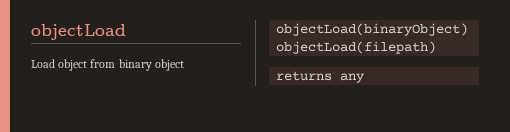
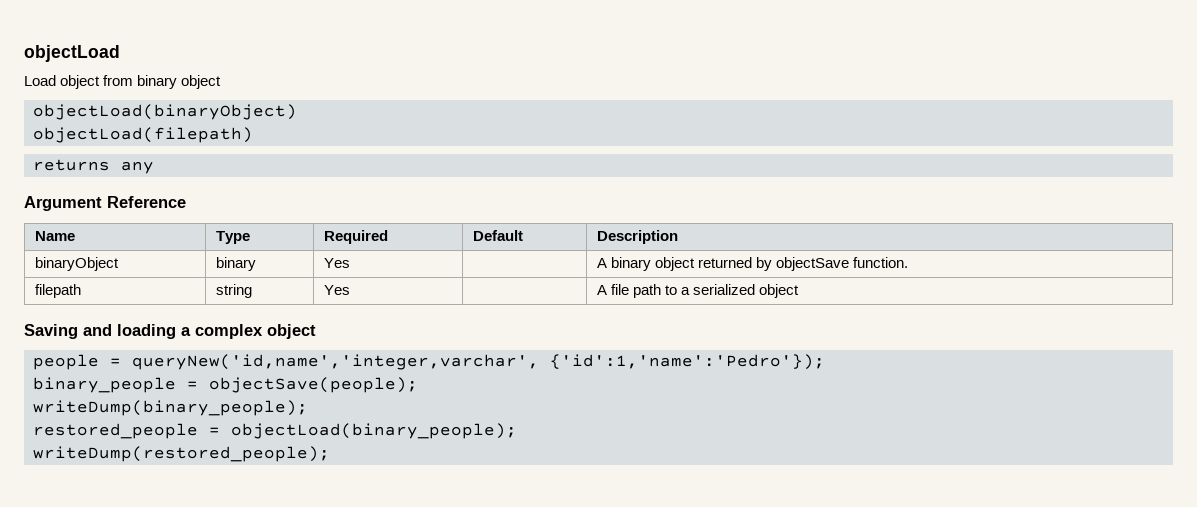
(366, 78) none -> [24,196,186,211] [34,231,75,241] [215,231,250,244] [323,230,388,244] [472,230,523,241] [596,230,678,244] [34,257,119,271] [215,257,256,271] [323,258,350,268] [596,257,909,271] [34,284,81,298] [215,284,252,298] [323,285,350,295] [596,284,800,298] [24,324,316,339] [33,354,825,370] [33,377,418,393] [33,400,308,416] [33,423,517,439] [33,446,330,462] // Argument Reference // Name | Type | Required | Default | Description // binaryObject | binary | Yes | | A binary object returned by objectSave function. // filepath | string | Yes | | A file path to a serialized object // Saving and loading a complex object // people = queryNew('id,name','integer,varchar', {'id':1,'name':'Pedro'}); // binary_people = objectSave(people); // writeDump(binary_people); // restored_people = objectLoad(binary_people); // writeDump(restored_people);

